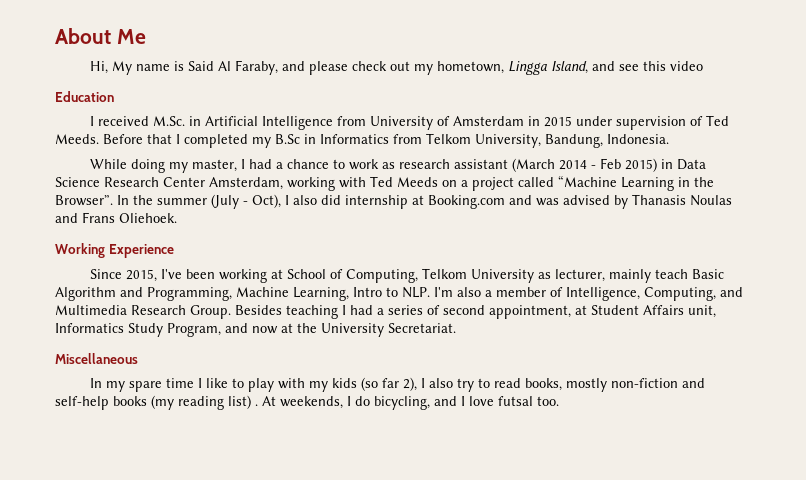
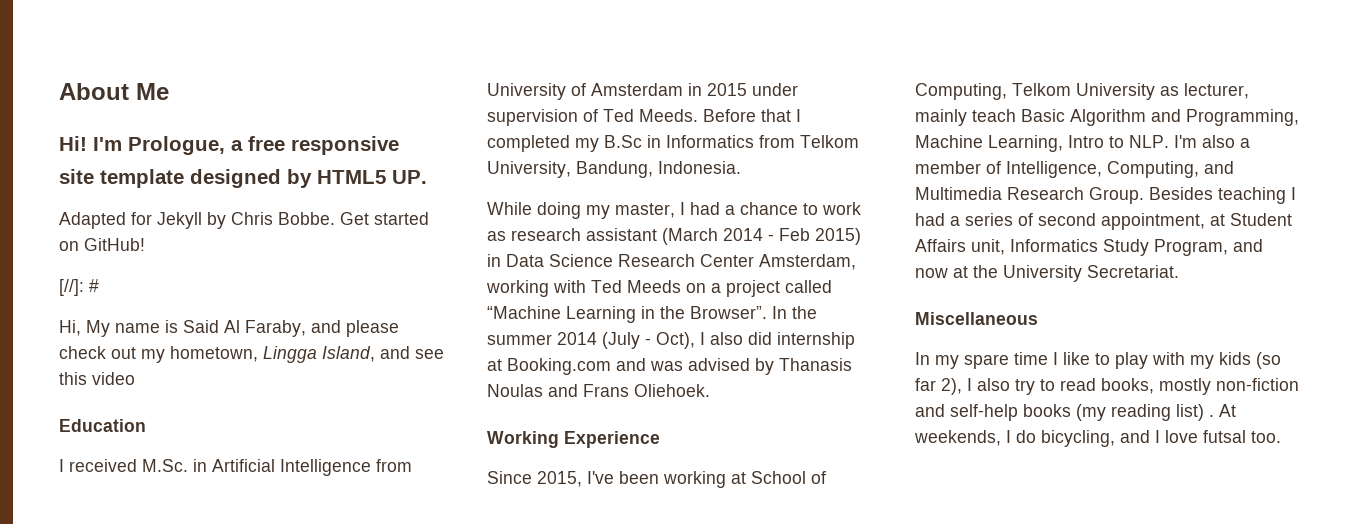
(146, 36) none -> [59,136,399,155] [59,169,427,188] [59,212,429,229] [59,238,145,251] [59,279,99,296] // Hi! I'm Prologue, a free responsive // site template designed by HTML5 UP. // Adapted for Jekyll by Chris Bobbe. Get started on GitHub! // [//]: #
(207, 201) none -> [557,332,597,345] 2014

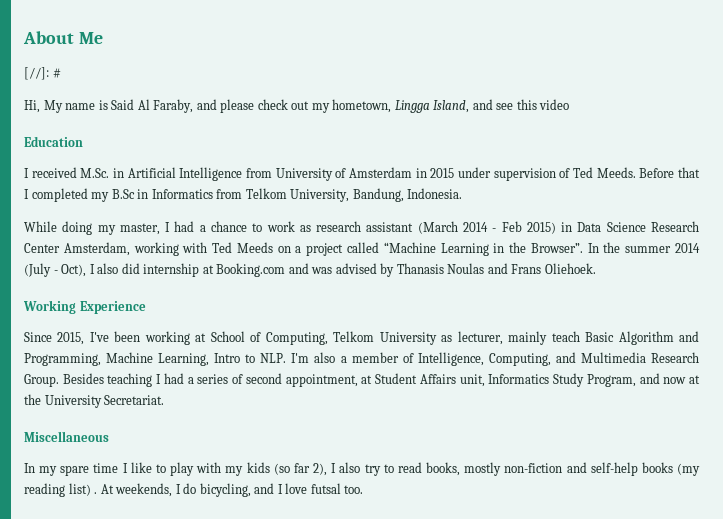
[59,136,399,155] [59,169,427,188] [59,212,429,229] [59,238,145,251] // Hi! I'm Prologue, a free responsive // site template designed by HTML5 UP. // Adapted for Jekyll by Chris Bobbe. Get started on GitHub! -> (103, 38) none

